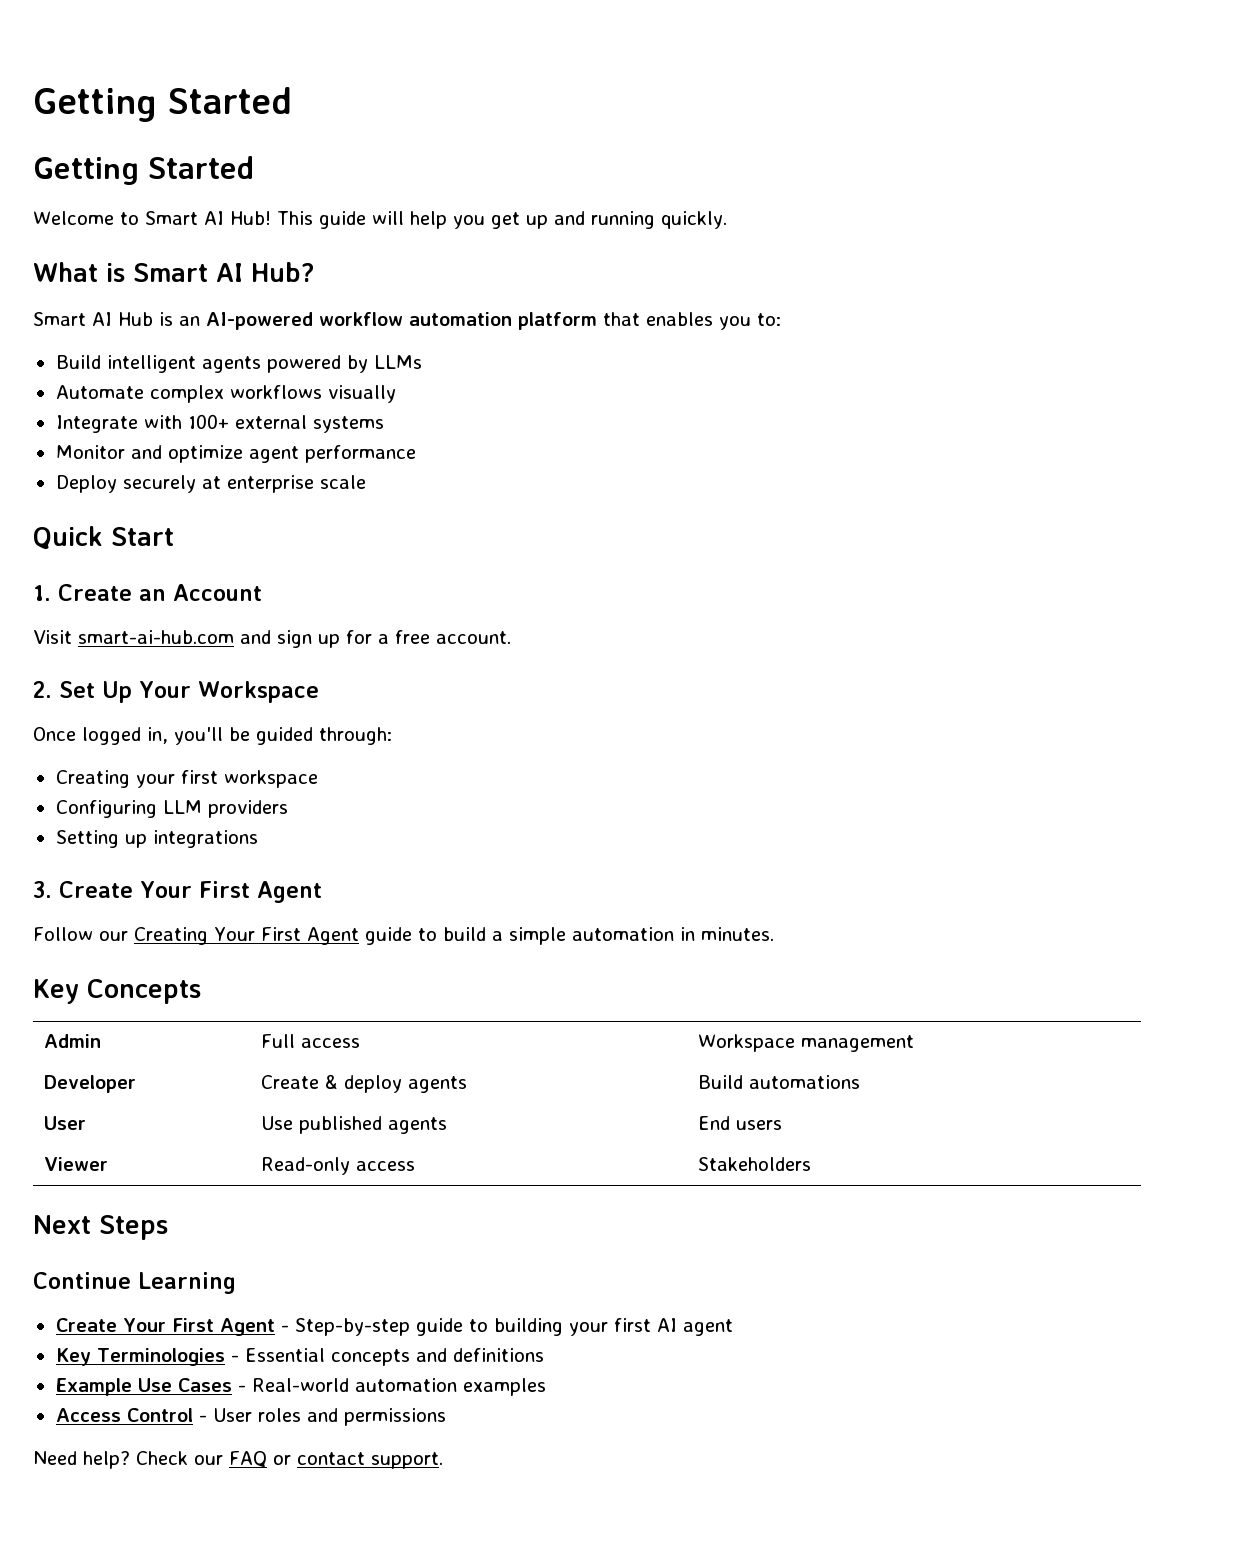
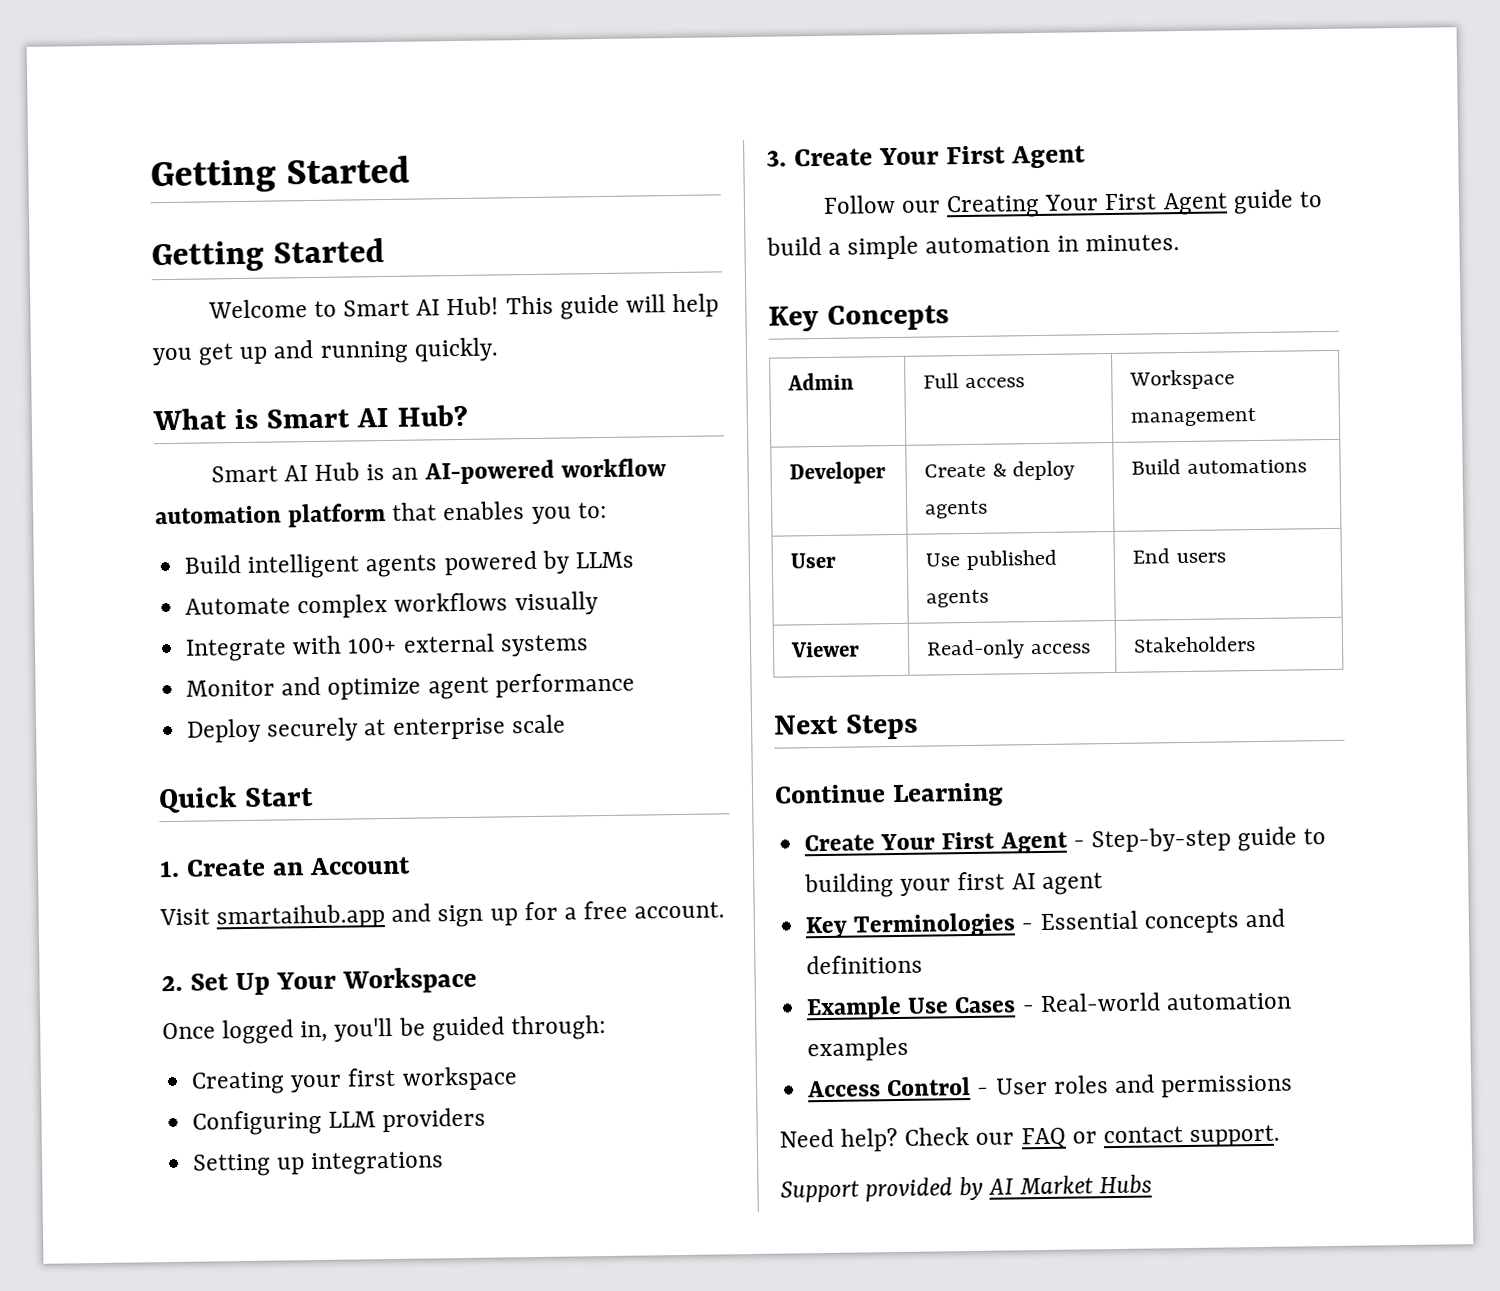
[78,630,234,644] smart-ai-hub.com -> [216,904,386,930] smartaihub.app
(443, 1460) none -> [780,1174,1152,1203] // Support provided by AI Market Hubs

